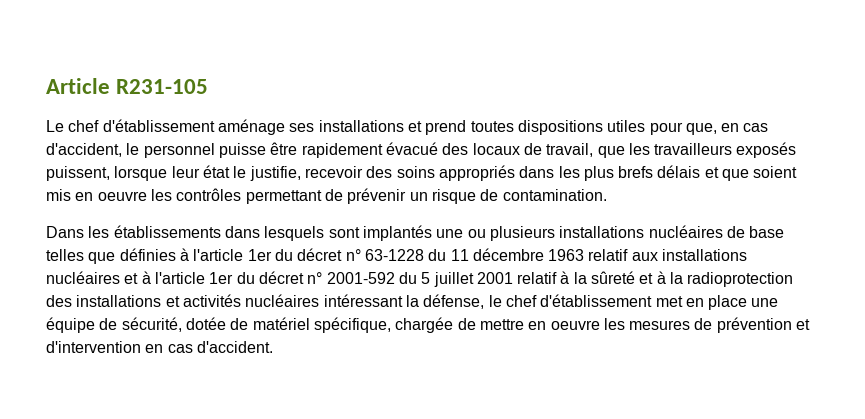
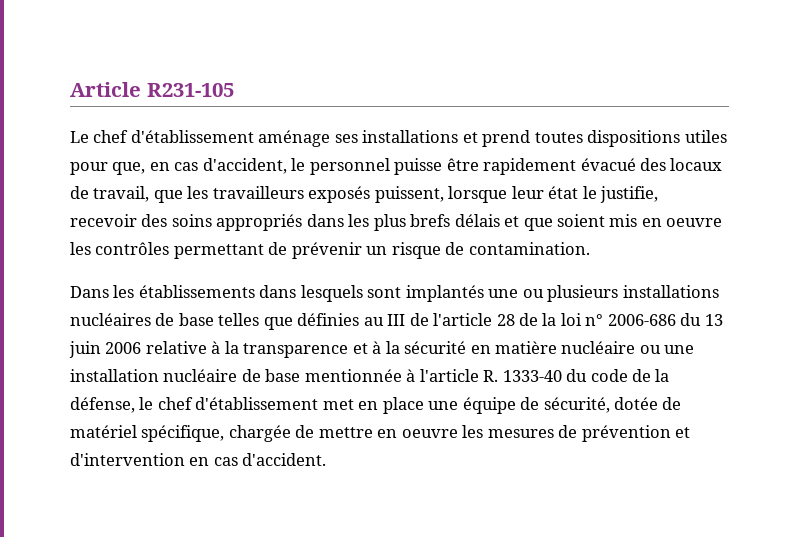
[179,248,748,261] [46,271,636,287] à l'article 1er du décret n° 63-1228 du 11 décembre 1963 relatif aux installations nucléaires et à l'article 1er du décret n° 2001-592 du 5 juillet 2001 relatif à la sûreté -> [363,313,723,326] [69,341,349,358] au III de l'article 28 de la loi n° 2006-686 du 13 juin 2006 relative à la transparence
[687,272,794,287] [46,294,403,307] radioprotection des installations et activités nucléaires intéressant -> [404,341,695,354] [70,369,652,382] sécurité en matière nucléaire ou une installation nucléaire de base mentionnée à l'article R. 1333-40 du code de

